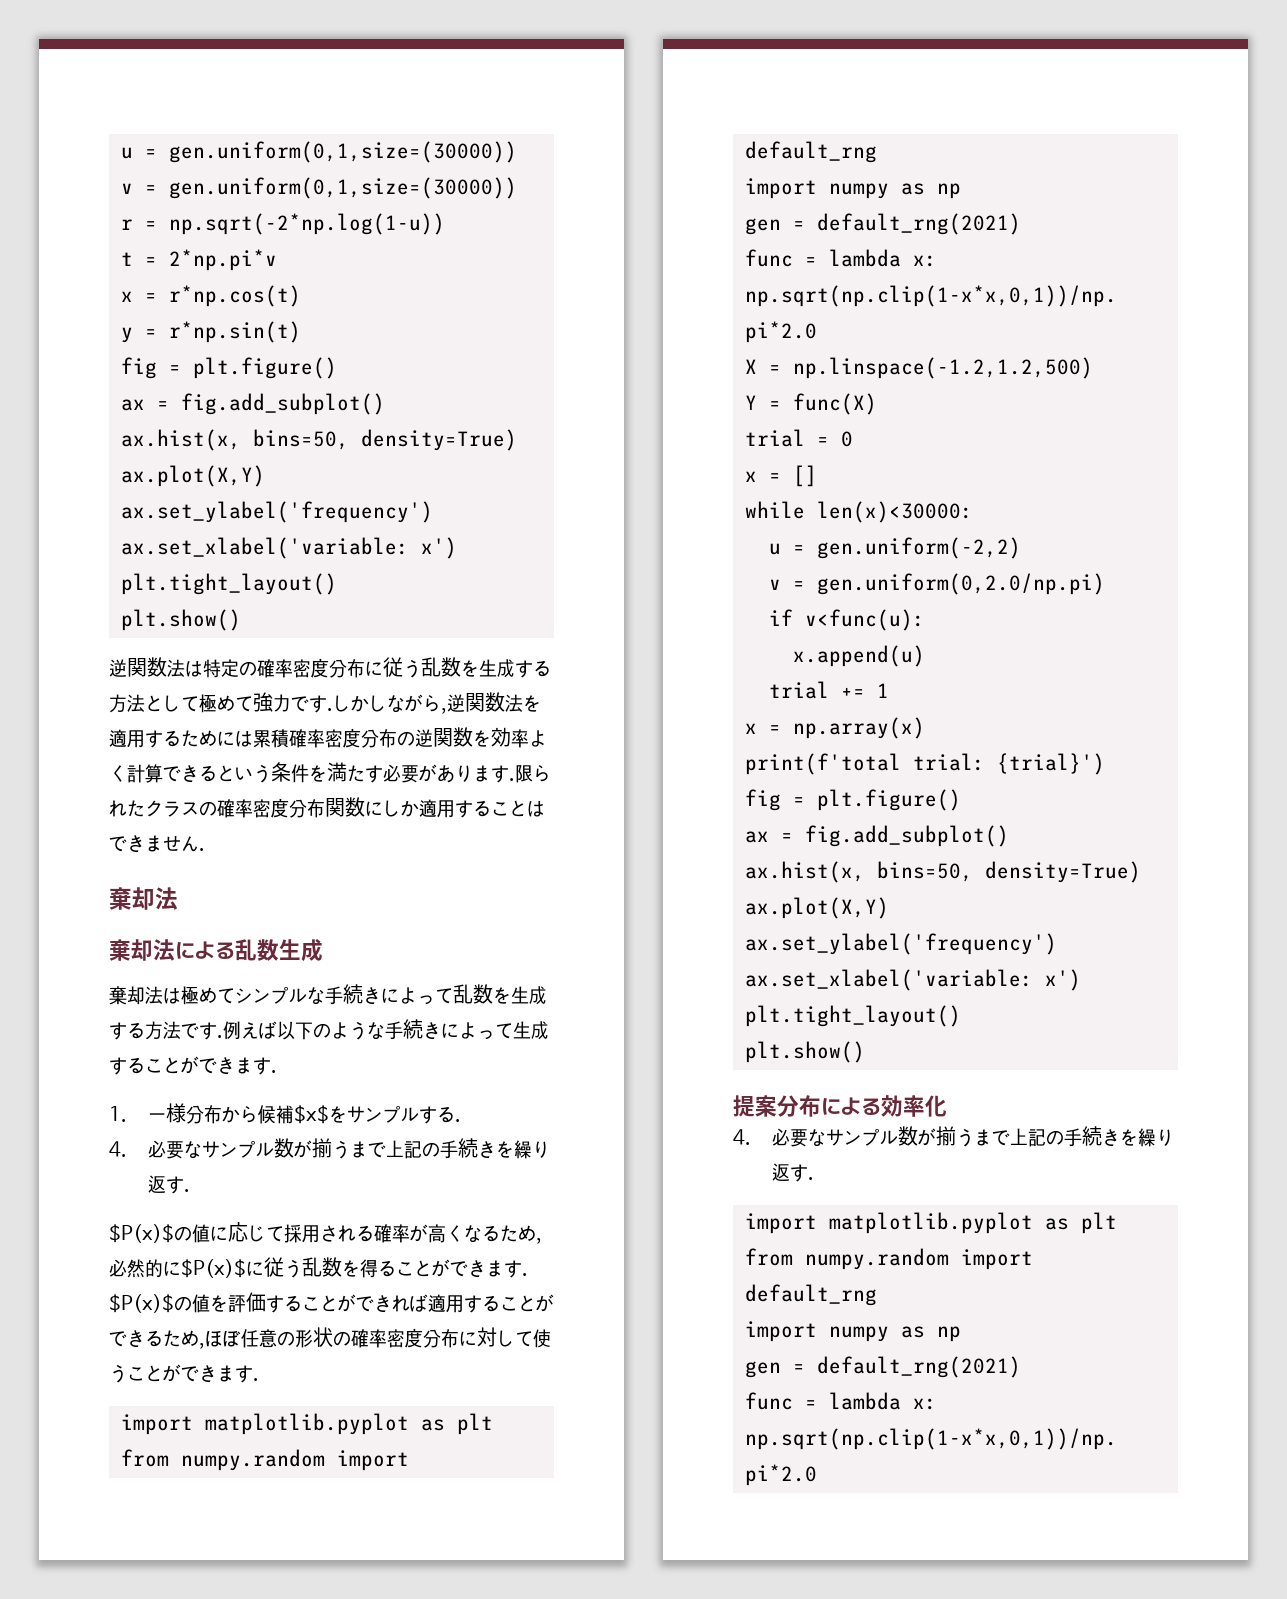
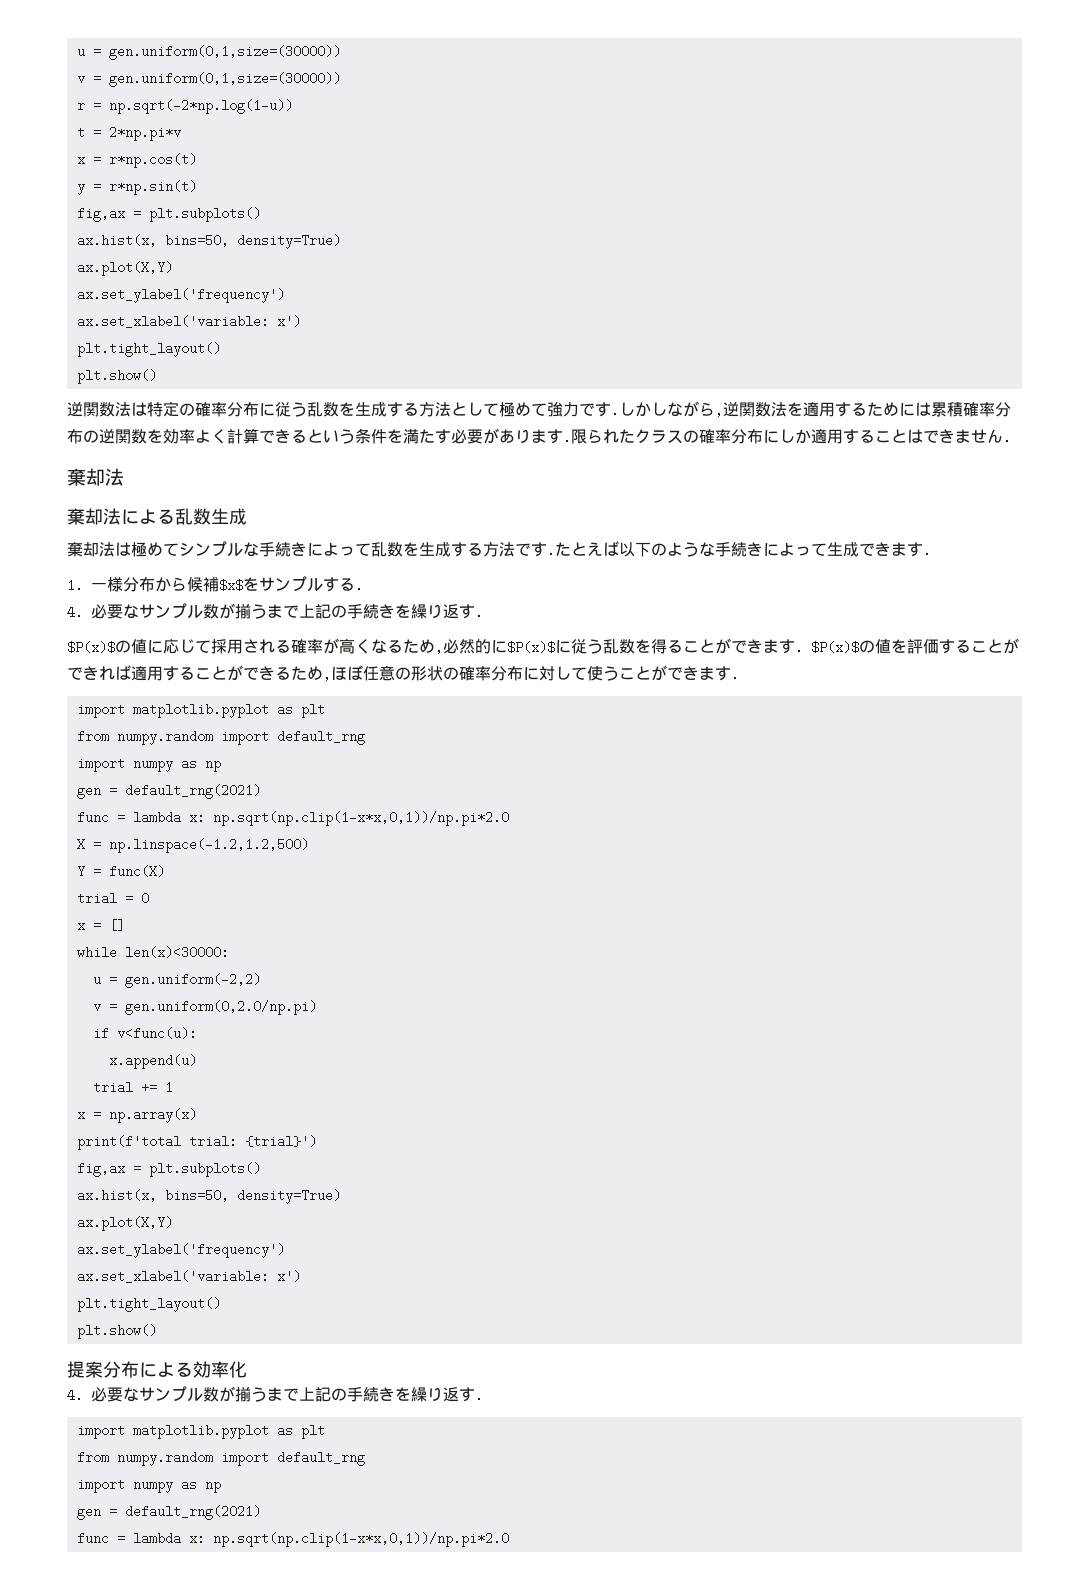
[121,357,337,379] [121,393,385,415] fig = plt.figure() // ax = fig.add_subplot() -> [76,207,261,222] fig,ax = plt.subplots()
[293,658,329,678] 密度 -> (227, 409) none
[325,728,361,748] 密度 -> (995, 409) none
[253,797,365,818] 密度分布関数 -> [731,428,763,444] 分布
[223,1021,241,1040] 例 -> [555,542,587,556] たと
[109,1056,199,1075] することが -> (859, 549) none
[387,1328,423,1348] 密度 -> (491, 673) none
[745,789,961,811] [745,825,1009,847] fig = plt.figure() // ax = fig.add_subplot() -> [76,1162,261,1177] fig,ax = plt.subplots()

